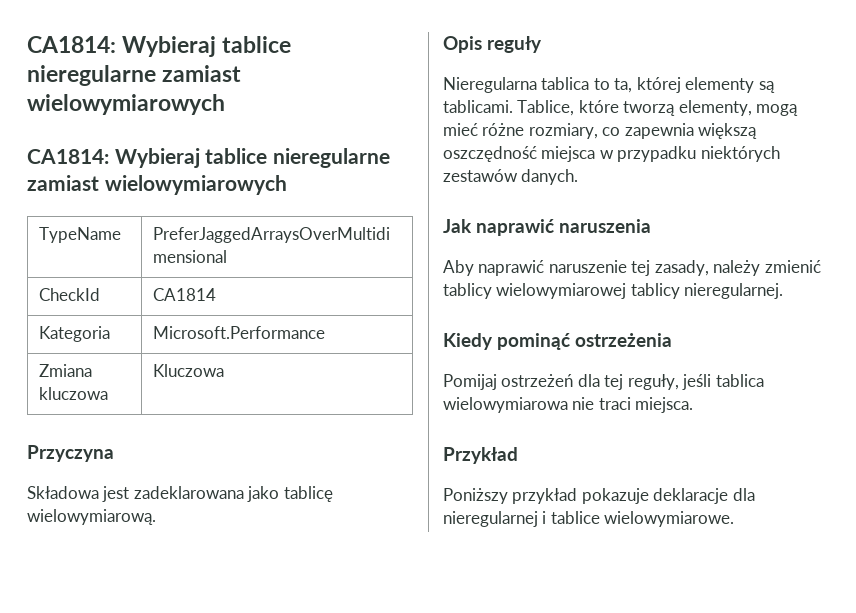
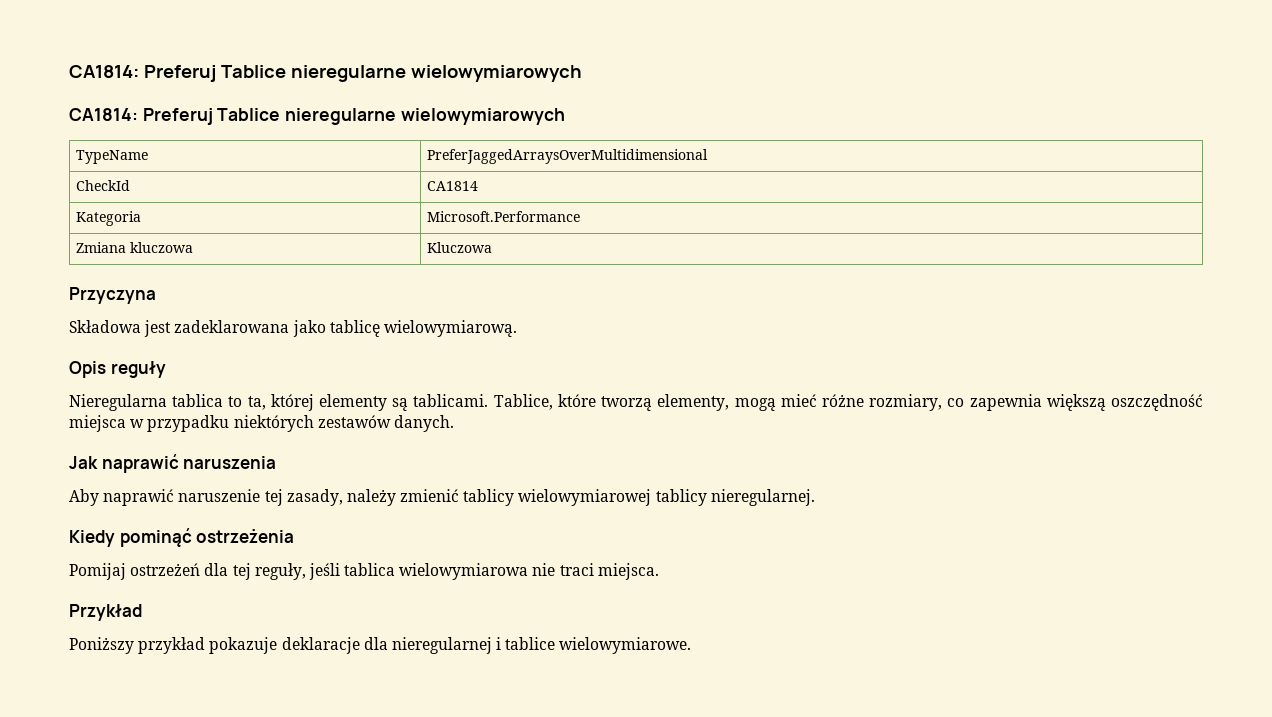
[27,36,292,57] [27,65,242,86] [27,94,225,115] [27,148,391,168] [27,175,99,191] CA1814: Wybieraj tablice nieregularne zamiast wielowymiarowych // CA1814: Wybieraj tablice nieregularne zamiast -> [69,65,582,82] [69,108,397,125] CA1814: Preferuj Tablice nieregularne wielowymiarowych // CA1814: Preferuj Tablice nieregularne

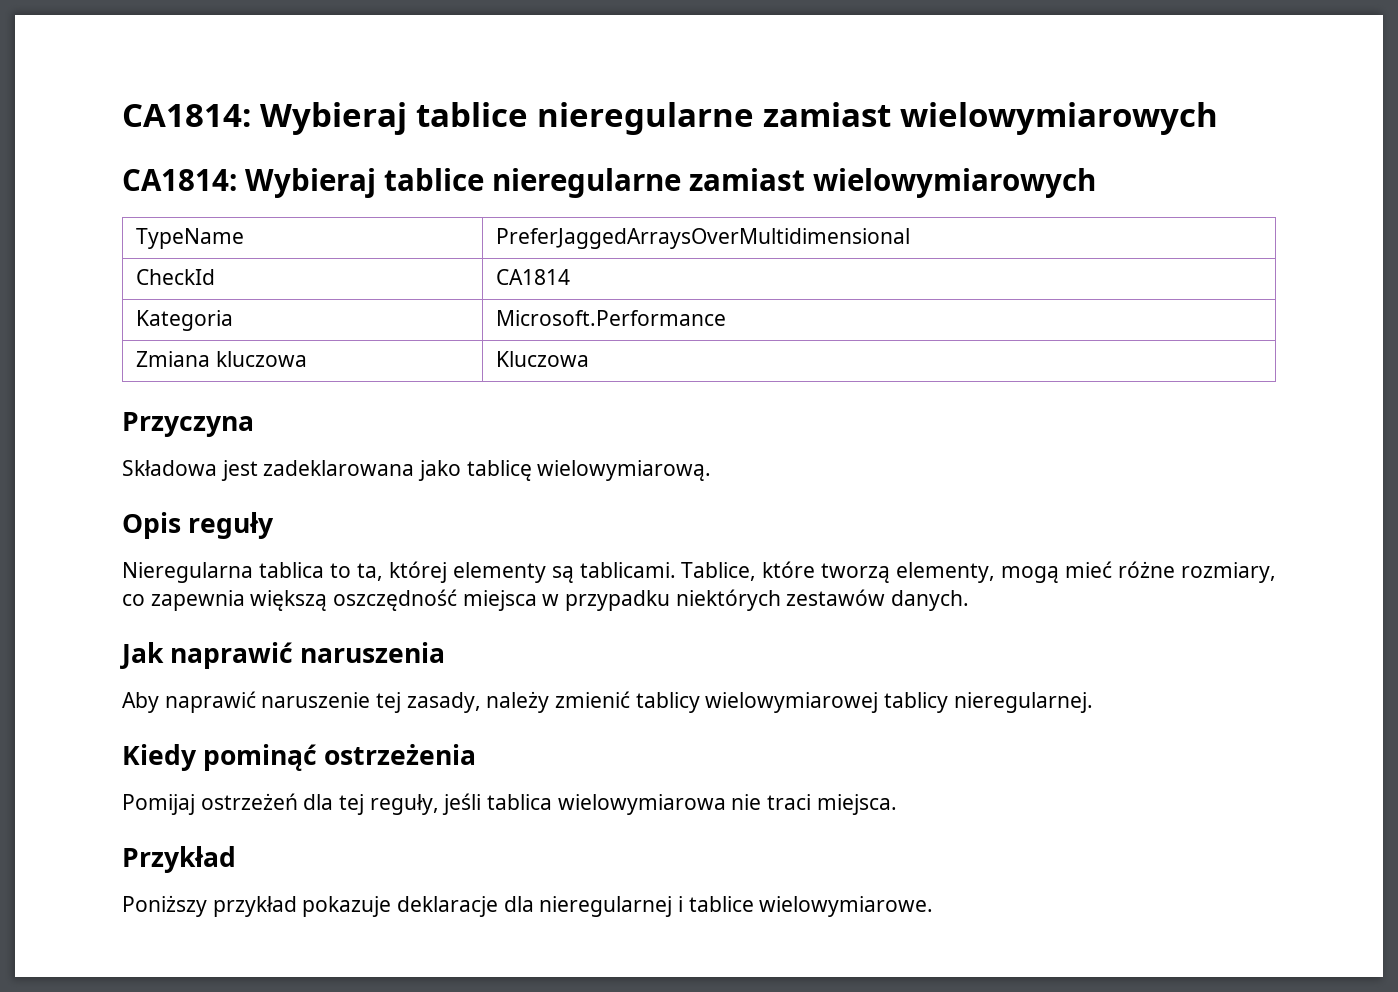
[69,65,582,82] [69,108,397,125] CA1814: Preferuj Tablice nieregularne wielowymiarowych // CA1814: Preferuj Tablice nieregularne -> [122,102,1218,135] [122,168,805,198] CA1814: Wybieraj tablice nieregularne zamiast wielowymiarowych // CA1814: Wybieraj tablice nieregularne zamiast

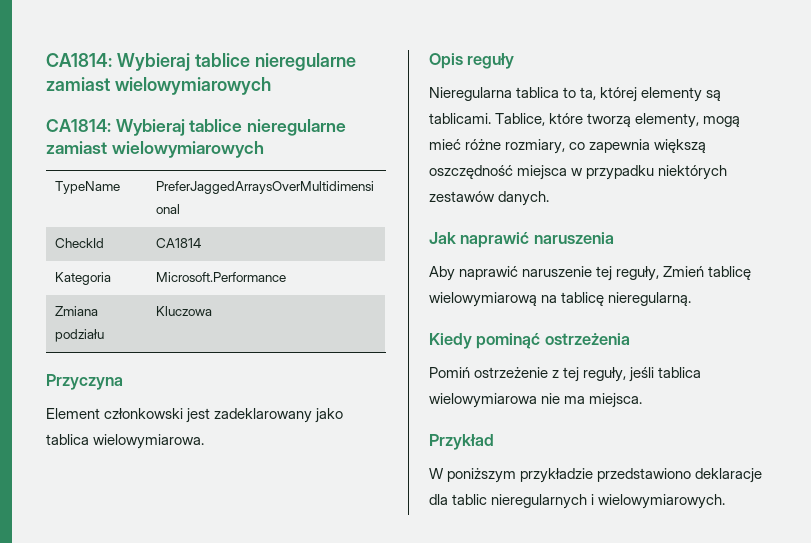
[215,351,307,367] kluczowa -> [54,329,104,342] podziału
[122,460,712,481] Składowa jest zadeklarowana jako tablicę wielowymiarową. -> [46,408,344,423] [46,434,205,449] Element członkowski jest zadeklarowany jako tablica wielowymiarowa.
[406,691,1093,713] zasady, należy zmienić tablicy wielowymiarowej tablicy nieregularnej. -> [616,266,752,281] [429,292,692,307] reguły, Zmień tablicę wielowymiarową na tablicę nieregularną.
[122,793,334,815] Pomijaj ostrzeżeń dla -> [429,367,560,378] Pomiń ostrzeżenie z
[767,794,812,810] traci -> [564,396,586,404] ma
[122,895,934,917] Poniższy przykład pokazuje deklaracje dla nieregularnej i tablice wielowymiarowe. -> [429,468,763,483] [429,494,726,509] W poniższym przykładzie przedstawiono deklaracje dla tablic nieregularnych i wielowymiarowych.

